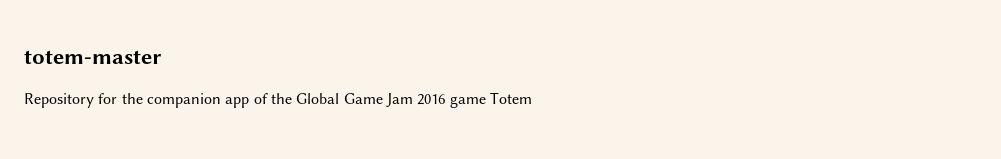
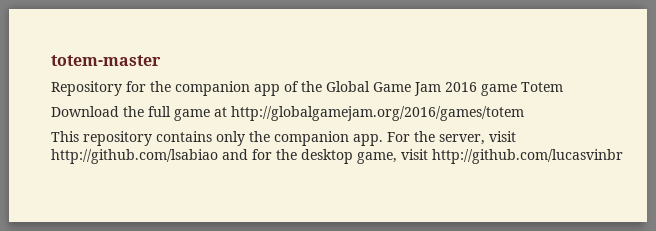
(532, 98) none -> [51,106,524,121] [51,131,516,146] [51,149,623,164] // Download the full game at http://globalgamejam.org/2016/games/totem // This repository contains only the companion app. For the server, visit http://github.com/lsabiao and for the desktop game, visit http://github.com/lucasvinbr

